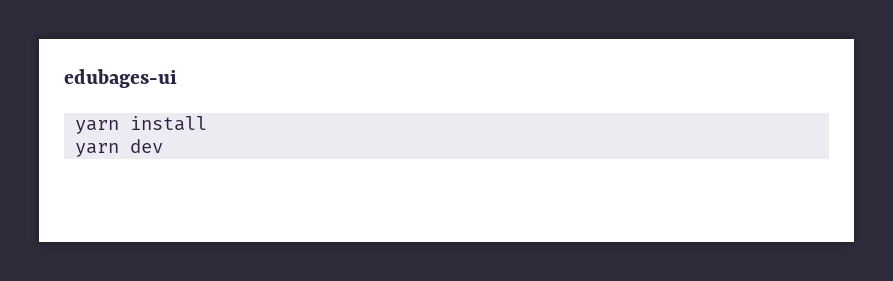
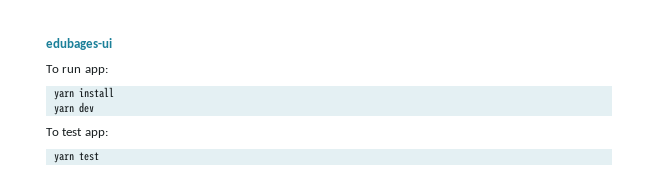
(177, 78) none -> [46,65,108,75] // To run app:
(164, 146) none -> [46,128,108,138] [53,152,99,163] // To test app: // yarn test

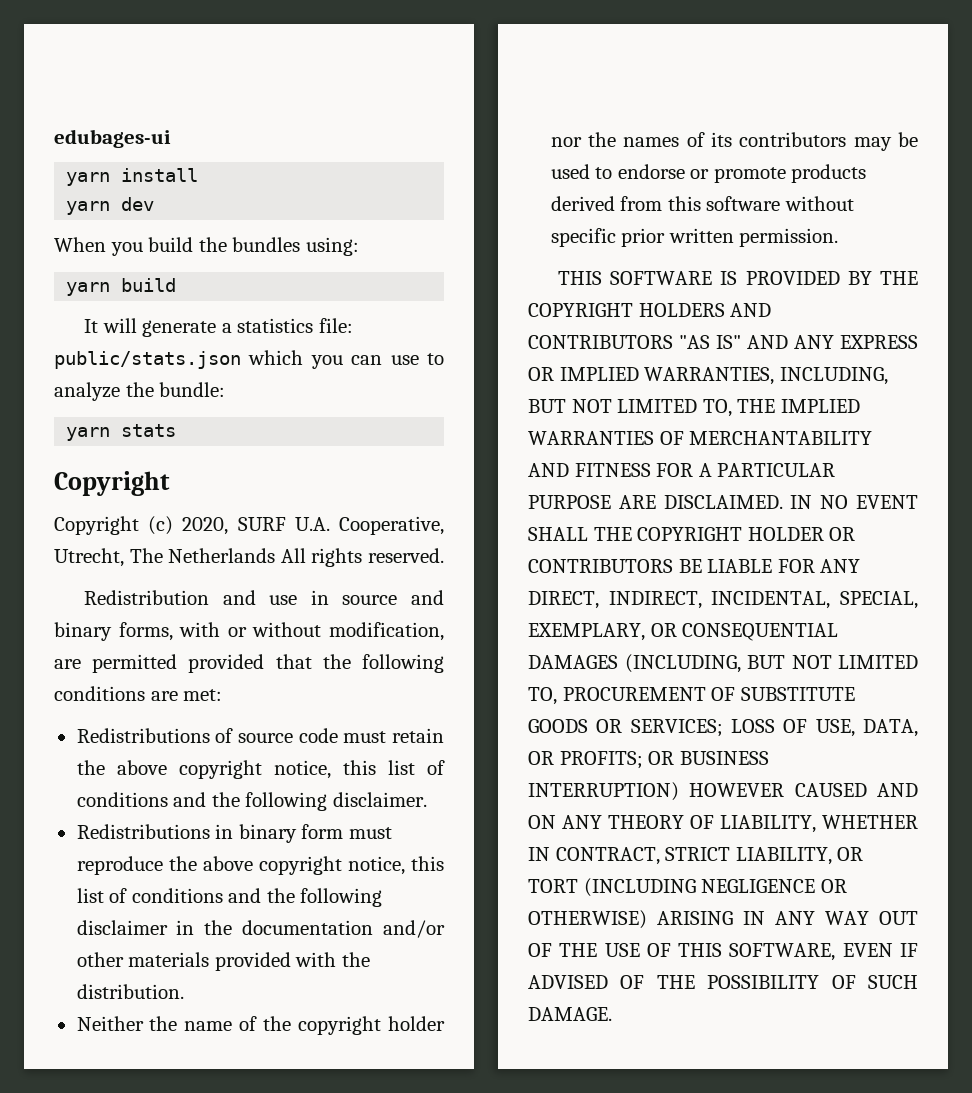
[46,65,108,75] // To run app: -> (171, 138) none
[46,128,108,138] [53,152,99,163] To test app: // yarn test -> [54,237,359,256] [66,278,177,296] [84,318,353,337] [54,350,444,369] [54,382,226,401] [66,424,177,441] [54,471,170,496] [54,516,444,535] [54,548,444,567] [84,590,444,605] [54,622,444,641] [54,654,444,673] [54,686,223,701] [76,728,444,743] [76,760,445,779] [76,792,427,811] [76,824,392,843] [76,856,445,875] [76,888,383,907] [76,920,446,938] [76,952,370,971] [76,984,184,999] [76,1016,446,1035] [550,132,918,151] [550,164,867,183] [550,196,854,211] [550,228,839,247] [558,271,918,285] [528,303,772,317] [528,335,918,349] [528,367,888,385] [528,399,860,417] [528,431,873,445] [528,463,836,477] [528,495,918,509] [528,527,856,541] [528,559,861,573] [528,591,918,609] [528,623,839,641] [528,654,918,673] [528,687,855,705] [528,719,918,737] [528,751,769,769] [528,782,918,801] [528,815,918,833] [528,847,864,865] [528,878,847,897] [528,910,918,929] [528,943,918,961] [528,975,918,989] [528,1007,612,1021] When you build the bundles using: // yarn build // It will generate a statistics file: public/stats.json which you can use to analyze the bundle: // yarn stats // Copyright // Copyright (c) 2020, SURF U.A. Cooperative, Utrecht, The Netherlands All rights reserved. // Redistribution and use in source and binary forms, with or without modification, are permitted provided that the following conditions are met: // Redistributions of source code must retain the above copyright notice, this list of conditions and the following disclaimer. // Redistributions in binary form must reproduce the above copyright notice, this list of conditions and the following disclaimer in the documentation and/or other materials provided with the distribution. // Neither the name of the copyright holder nor the names of its contributors may be used to endorse or promote products derived from this software without specific prior written permission. // THIS SOFTWARE IS PROVIDED BY THE COPYRIGHT HOLDERS AND CONTRIBUTORS "AS IS" AND ANY EXPRESS OR IMPLIED WARRANTIES, INCLUDING, BUT NOT LIMITED TO, THE IMPLIED WARRANTIES OF MERCHANTABILITY AND FITNESS FOR A PARTICULAR PURPOSE ARE DISCLAIMED. IN NO EVENT SHALL THE COPYRIGHT HOLDER OR CONTRIBUTORS BE LIABLE FOR ANY DIRECT, INDIRECT, INCIDENTAL, SPECIAL, EXEMPLARY, OR CONSEQUENTIAL DAMAGES (INCLUDING, BUT NOT LIMITED TO, PROCUREMENT OF SUBSTITUTE GOODS OR SERVICES; LOSS OF USE, DATA, OR PROFITS; OR BUSINESS INTERRUPTION) HOWEVER CAUSED AND ON ANY THEORY OF LIABILITY, WHETHER IN CONTRACT, STRICT LIABILITY, OR TORT (INCLUDING NEGLIGENCE OR OTHERWISE) ARISING IN ANY WAY OUT OF THE USE OF THIS SOFTWARE, EVEN IF ADVISED OF THE POSSIBILITY OF SUCH DAMAGE.

